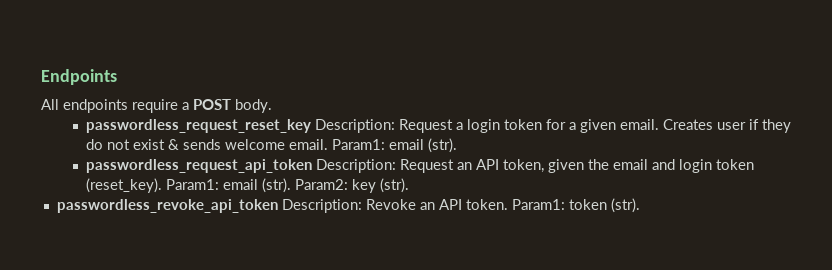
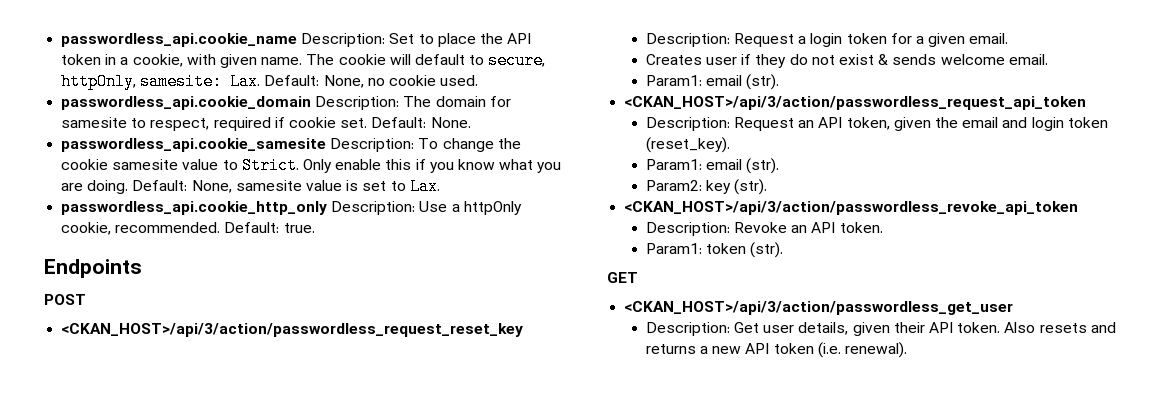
[41,69,117,85] [41,99,189,113] Endpoints // All endpoints require a -> [61,33,532,47] [61,52,546,69] [61,73,479,90] [61,96,511,110] [61,117,471,131] [61,138,521,152] [61,157,562,174] [61,178,440,195] [61,201,522,215] [61,222,315,235] [44,259,142,278] passwordless_api.cookie_name Description: Set to place the API token in a cookie, with given name. The cookie will default to secure, httpOnly, samesite: Lax. Default: None, no cookie used. // passwordless_api.cookie_domain Description: The domain for samesite to respect, required if cookie set. Default: None. // passwordless_api.cookie_samesite Description: To change the cookie samesite value to Strict. Only enable this if you know what you are doing. Default: None, samesite value is set to Lax. // passwordless_api.cookie_http_only Description: Use a httpOnly cookie, recommended. Default: true. // Endpoints //
[235,99,272,113] [85,119,311,133] body. // passwordless_request_reset_key -> [61,323,524,337] // <CKAN_HOST>/api/3/action/passwordless_request_reset_key //
(659, 124) none -> (1009, 38) //
[331,138,457,153] [85,159,312,173] Param1: email (str). // passwordless_request_api_token -> [645,74,780,90] [624,96,1087,110] // Param1: email (str). // <CKAN_HOST>/api/3/action/passwordless_request_api_token //
[165,178,291,193] Param1: email (str). -> [645,158,780,174] // Param1: email (str). //
[56,199,278,213] passwordless_revoke_api_token -> [624,201,1079,215] <CKAN_HOST>/api/3/action/passwordless_revoke_api_token //
(508, 204) none -> (883, 227) //
(640, 205) none -> [607,272,638,283] [624,301,1014,315] [645,322,1116,336] [645,342,907,358] // GET // <CKAN_HOST>/api/3/action/passwordless_get_user // Description: Get user details, given their API token. Also resets and returns a new API token (i.e. renewal).

